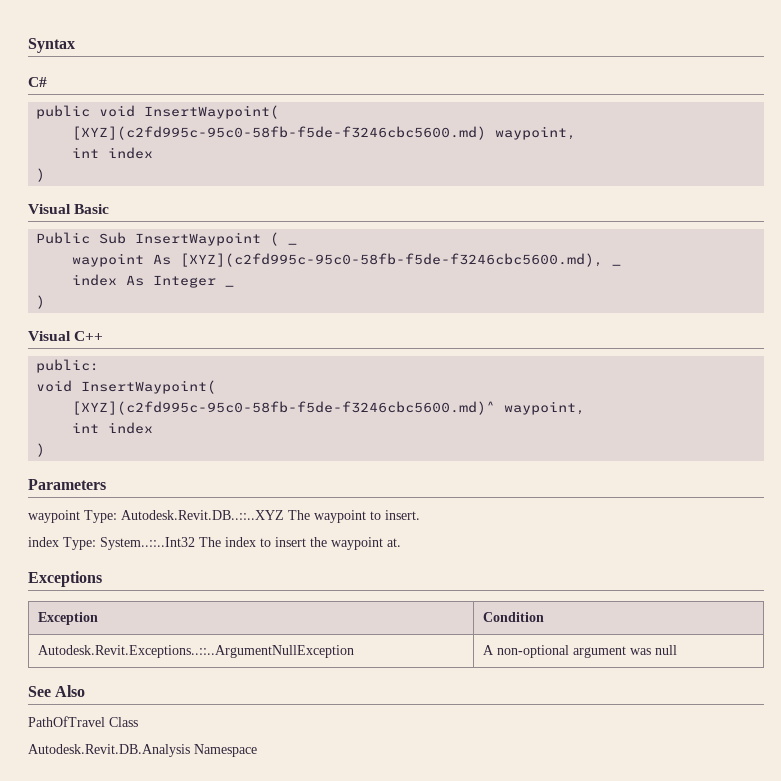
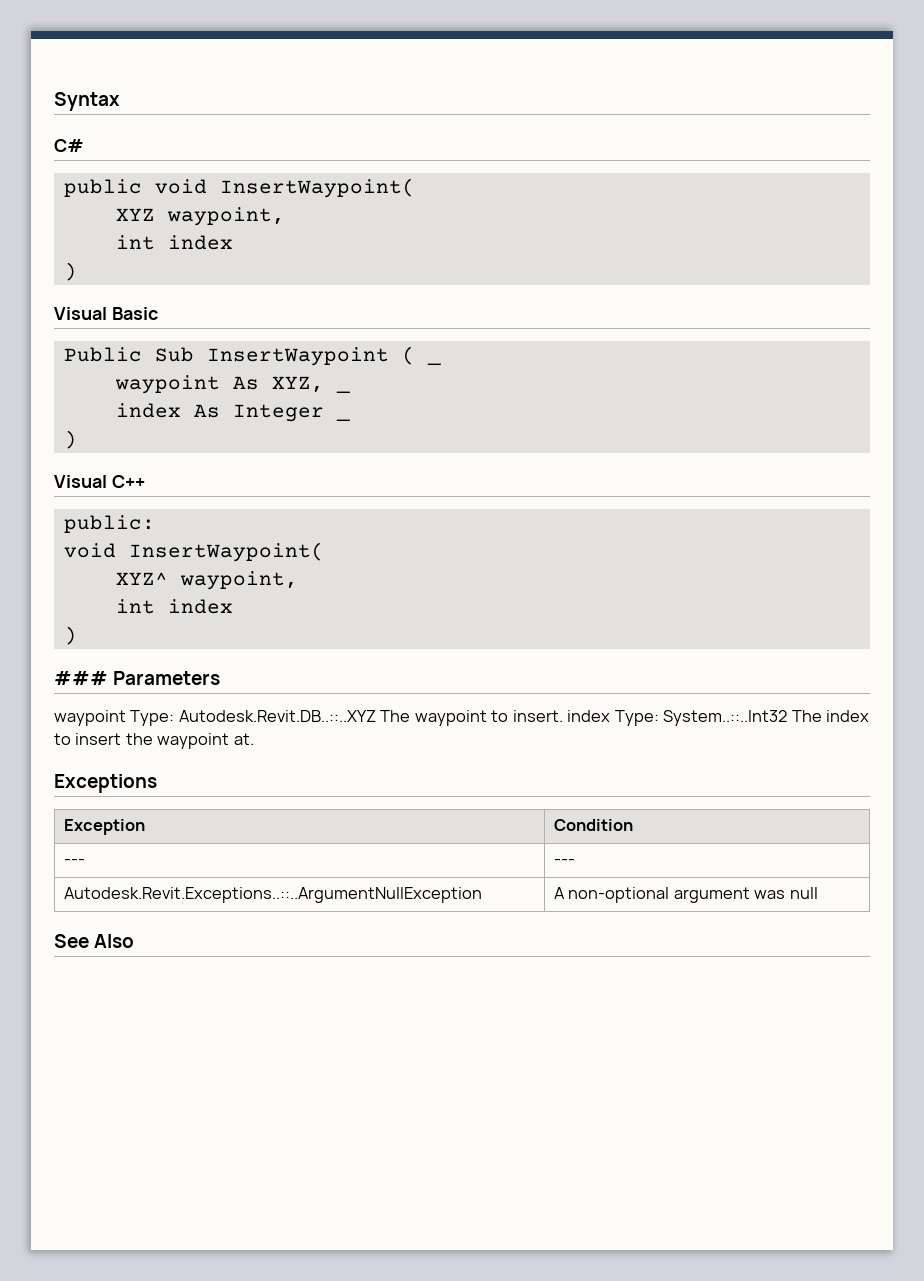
[72,126,487,140] [XYZ](c2fd995c-95c0-58fb-f5de-f3246cbc5600.md) -> [115,208,155,221] XYZ
[180,253,604,267] [XYZ](c2fd995c-95c0-58fb-f5de-f3246cbc5600.md), -> [271,376,324,393] XYZ,
[72,401,586,415] [72,422,154,434] [36,443,46,457] [XYZ](c2fd995c-95c0-58fb-f5de-f3246cbc5600.md)^ waypoint, // int index // ) // -> [115,571,298,590] [115,599,233,614] [63,626,77,645] [54,671,108,685] XYZ^ waypoint, // int index // ) // ###
(420, 515) // -> (563, 716) none
(545, 617) none -> [63,859,85,865] [553,859,575,865] // --- | ---
[28,716,138,727] [28,744,257,757] // PathOfTravel Class // Autodesk.Revit.DB.Analysis Namespace -> (135, 941) none

